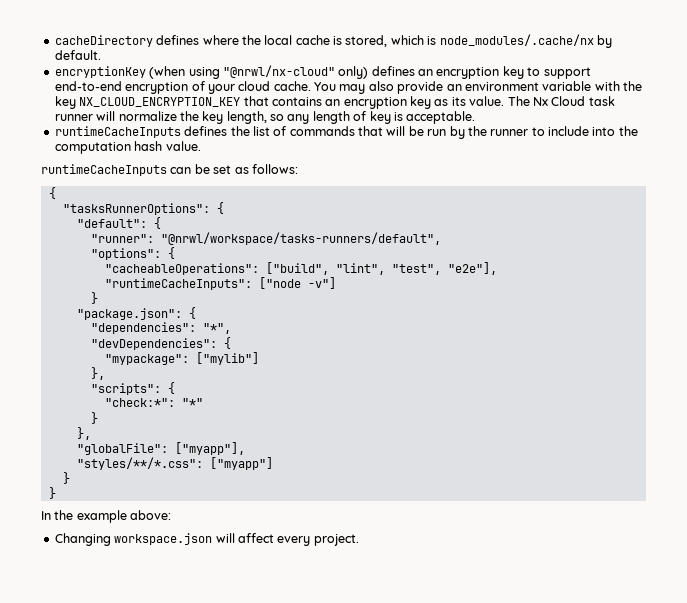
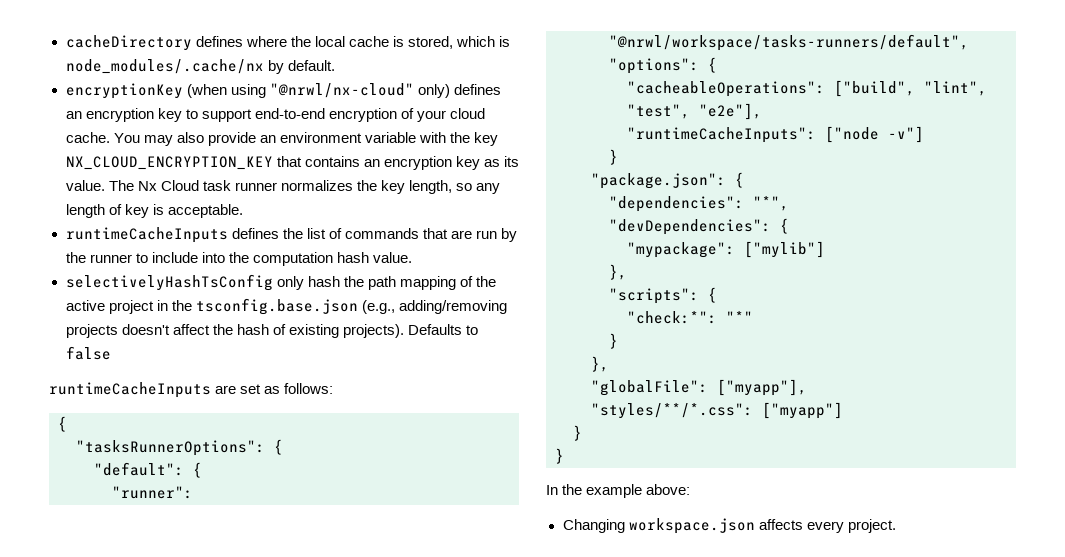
[96,111,177,121] will normalize -> [280,180,353,191] normalizes
[386,126,424,136] will be -> [450,230,472,239] are
[41,164,210,176] // runtimeCacheInputs can be -> [65,274,496,291] [65,298,507,315] [65,324,478,338] [65,346,111,360] [49,382,237,398] // selectivelyHashTsConfig only hash the path mapping of the active project in the tsconfig.base.json (e.g., adding/removing projects doesn't affect the hash of existing projects). Defaults to false // runtimeCacheInputs are
[215,533,274,543] will affect -> [758,519,803,530] affects

